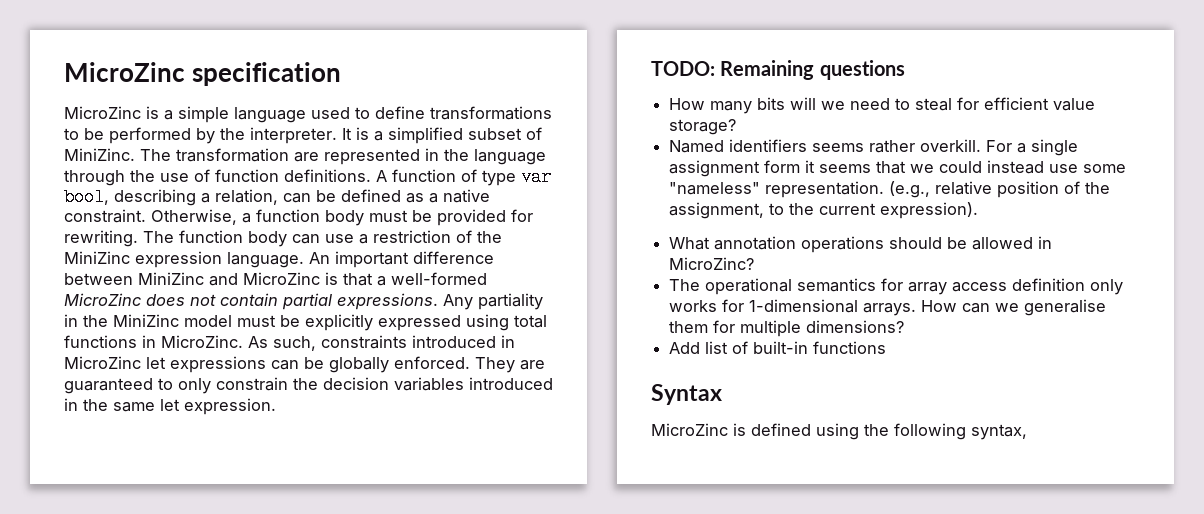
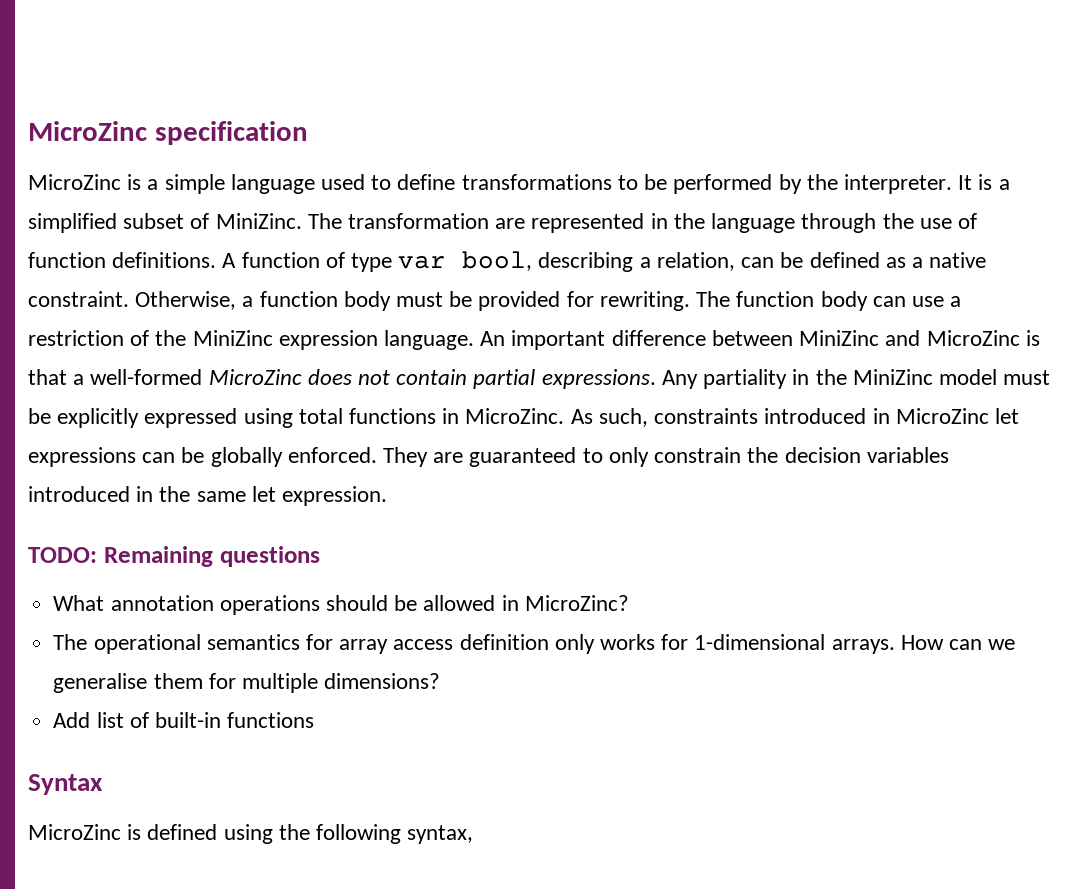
[669,97,1096,114] [669,119,737,135] [669,139,1079,156] [669,160,1127,177] [669,181,1111,198] [669,202,979,219] // How many bits will we need to steal for efficient value storage? // Named identifiers seems rather overkill. For a single assignment form it seems that we could instead use some "nameless" representation. (e.g., relative position of the assignment, to the current expression). -> (320, 556) none

